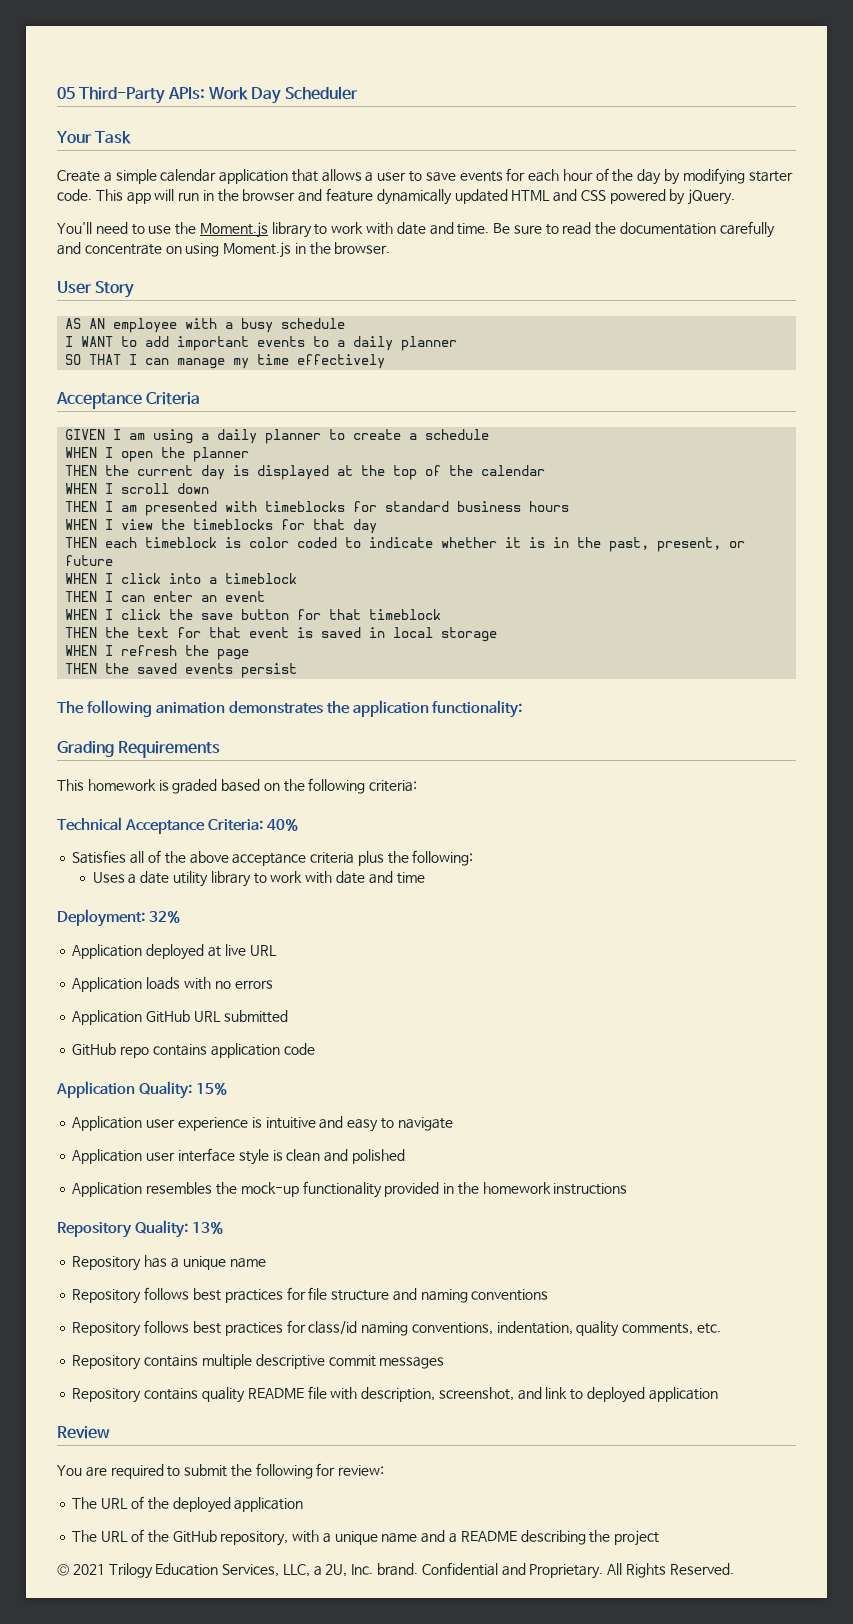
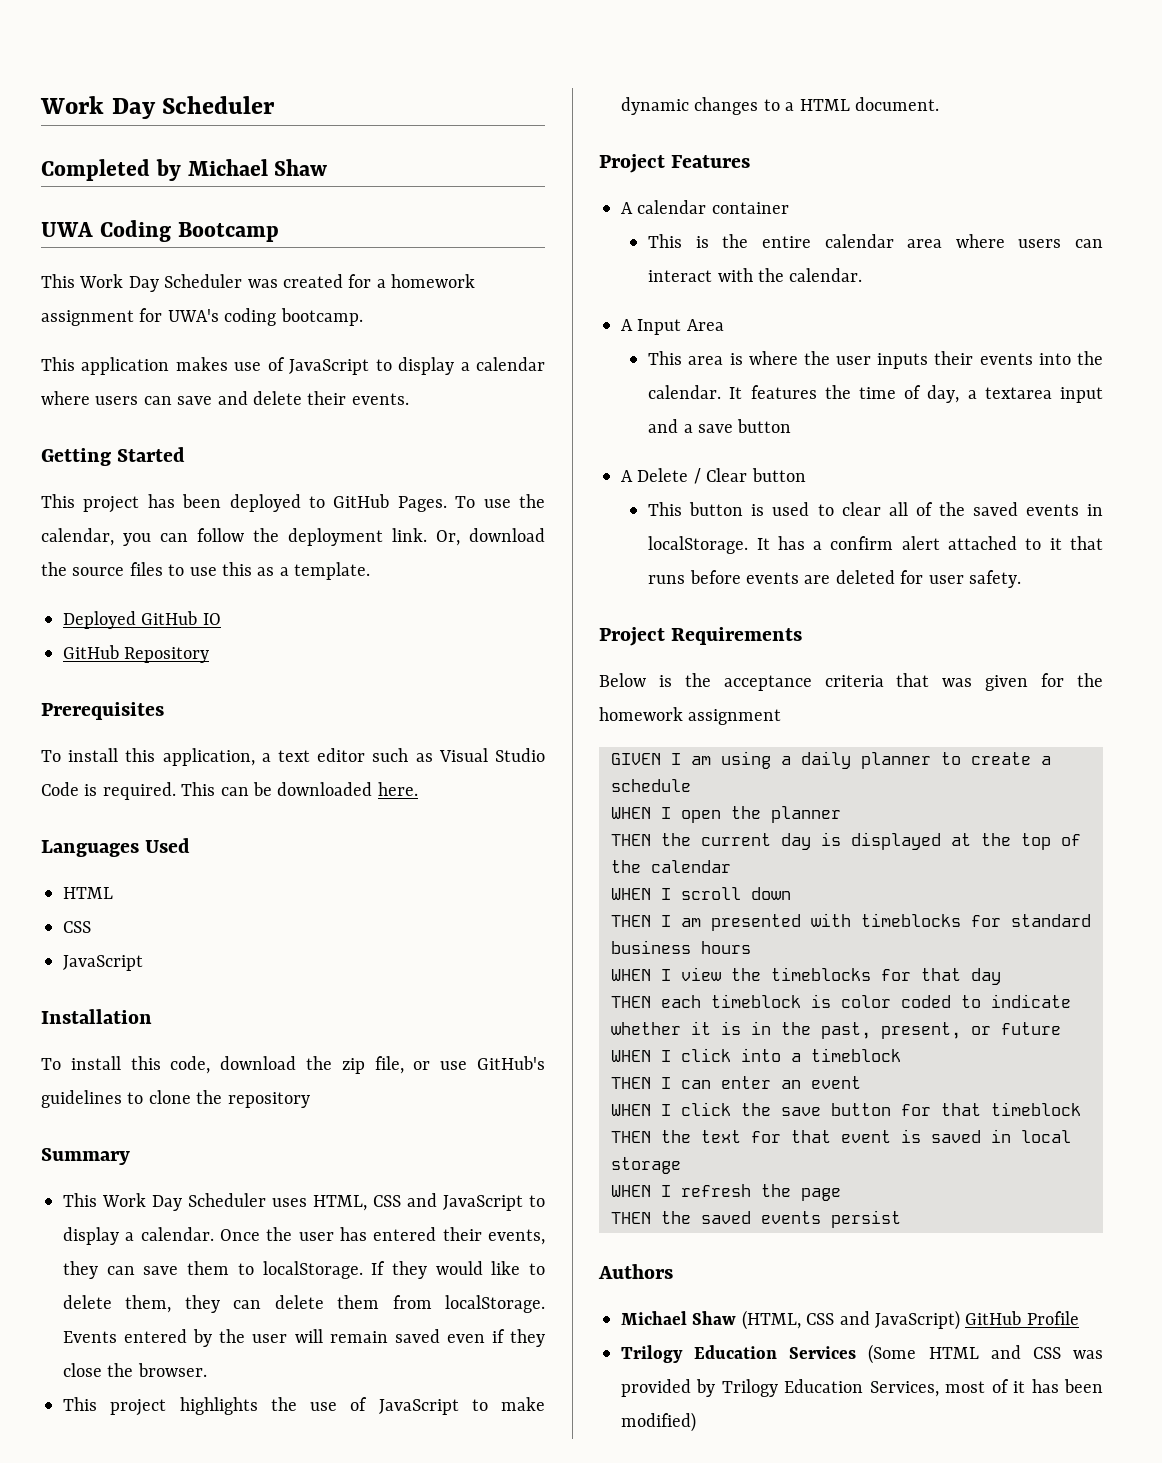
[57,87,205,104] 05 Third-Party APIs: -> (40, 105) none
[56,131,132,144] [57,168,793,185] [57,188,736,205] [57,221,775,238] [57,242,391,258] [57,281,135,298] [65,318,346,333] [65,336,458,351] [65,354,386,369] [56,392,201,409] Your Task // Create a simple calendar application that allows a user to save events for each hour of the day by modifying starter code. This app will run in the browser and feature dynamically updated HTML and CSS powered by jQuery. // You'll need to use the Moment.js library to work with date and time. Be sure to read the documentation carefully and concentrate on using Moment.js in the browser. // User Story // AS AN employee with a busy schedule // I WANT to add important events to a daily planner // SO THAT I can manage my time effectively // Acceptance Criteria -> [41,159,328,181] [41,220,279,242] [41,274,476,292] [41,308,363,326] [41,357,545,375] [41,391,409,405] [41,447,186,466] [41,494,545,513] [41,528,545,546] [41,562,371,580] [63,611,221,629] [63,645,210,663] [41,702,164,720] [41,748,545,766] [41,782,418,800] [41,838,191,857] [63,887,113,899] [63,921,91,933] [63,955,143,971] [41,1009,152,1024] [41,1056,545,1074] [41,1090,310,1108] [41,1148,130,1165] [63,1193,545,1211] [63,1227,545,1245] [63,1261,545,1279] [63,1295,545,1313] [63,1329,546,1347] [63,1363,207,1377] [63,1397,545,1416] [621,97,939,115] [599,154,751,173] [621,200,789,214] [648,234,1103,248] [648,268,863,282] [621,319,724,335] [648,351,1103,369] [648,385,1103,403] [648,419,792,433] [621,468,806,484] [648,502,1103,516] [648,536,1103,554] [648,570,1022,588] [599,627,803,646] [599,673,1103,691] [599,707,782,725] Completed by Michael Shaw // UWA Coding Bootcamp // This Work Day Scheduler was created for a homework assignment for UWA's coding bootcamp. // This application makes use of JavaScript to display a calendar where users can save and delete their events. // Getting Started // This project has been deployed to GitHub Pages. To use the calendar, you can follow the deployment link. Or, download the source files to use this as a template. // Deployed GitHub IO // GitHub Repository // Prerequisites // To install this application, a text editor such as Visual Studio Code is required. This can be downloaded here. // Languages Used // HTML // CSS // JavaScript // Installation // To install this code, download the zip file, or use GitHub's guidelines to clone the repository // Summary // This Work Day Scheduler uses HTML, CSS and JavaScript to display a calendar. Once the user has entered their events, they can save them to localStorage. If they would like to delete them, they can delete them from localStorage. Events entered by the user will remain saved even if they close the browser. // This project highlights the use of JavaScript to make dynamic changes to a HTML document. // Project Features // A calendar container // This is the entire calendar area where users can interact with the calendar. // A Input Area // This area is where the user inputs their events into the calendar. It features the time of day, a textarea input and a save button // A Delete / Clear button // This button is used to clear all of the saved events in localStorage. It has a confirm alert attached to it that runs before events are deleted for user safety. // Project Requirements // Below is the acceptance criteria that was given for the homework assignment
[57,700,523,718] [57,741,221,758] [57,778,418,794] [57,817,298,834] [72,850,474,866] [92,871,425,887] [57,909,180,927] [72,944,277,960] [72,977,273,992] [72,1010,288,1025] [72,1043,315,1058] [56,1081,227,1099] [72,1116,453,1132] [72,1148,405,1165] [72,1181,628,1198] [57,1220,223,1238] [72,1255,266,1271] [72,1287,549,1304] [72,1320,721,1337] [72,1354,445,1370] [72,1386,718,1403] [57,1426,110,1439] [57,1463,385,1479] [72,1496,304,1513] [72,1529,660,1546] [57,1562,734,1579] The following animation demonstrates the application functionality: // Grading Requirements // This homework is graded based on the following criteria: // Technical Acceptance Criteria: 40% // Satisfies all of the above acceptance criteria plus the following: // Uses a date utility library to work with date and time // Deployment: 32% // Application deployed at live URL // Application loads with no errors // Application GitHub URL submitted // GitHub repo contains application code // Application Quality: 15% // Application user experience is intuitive and easy to navigate // Application user interface style is clean and polished // Application resembles the mock-up functionality provided in the homework instructions // Repository Quality: 13% // Repository has a unique name // Repository follows best practices for file structure and naming conventions // Repository follows best practices for class/id naming conventions, indentation, quality comments, etc. // Repository contains multiple descriptive commit messages // Repository contains quality README file with description, screenshot, and link to deployed application // Review // You are required to submit the following for review: // The URL of the deployed application // The URL of the GitHub repository, with a unique name and a README describing the project // © 2021 Trilogy Education Services, LLC, a 2U, Inc. brand. Confidential and Proprietary. All Rights Reserved. -> [598,1264,673,1279] [621,1310,1079,1330] [621,1344,1103,1364] [621,1379,1103,1397] [621,1412,696,1432] Authors // Michael Shaw (HTML, CSS and JavaScript) GitHub Profile // Trilogy Education Services (Some HTML and CSS was provided by Trilogy Education Services, most of it has been modified)

